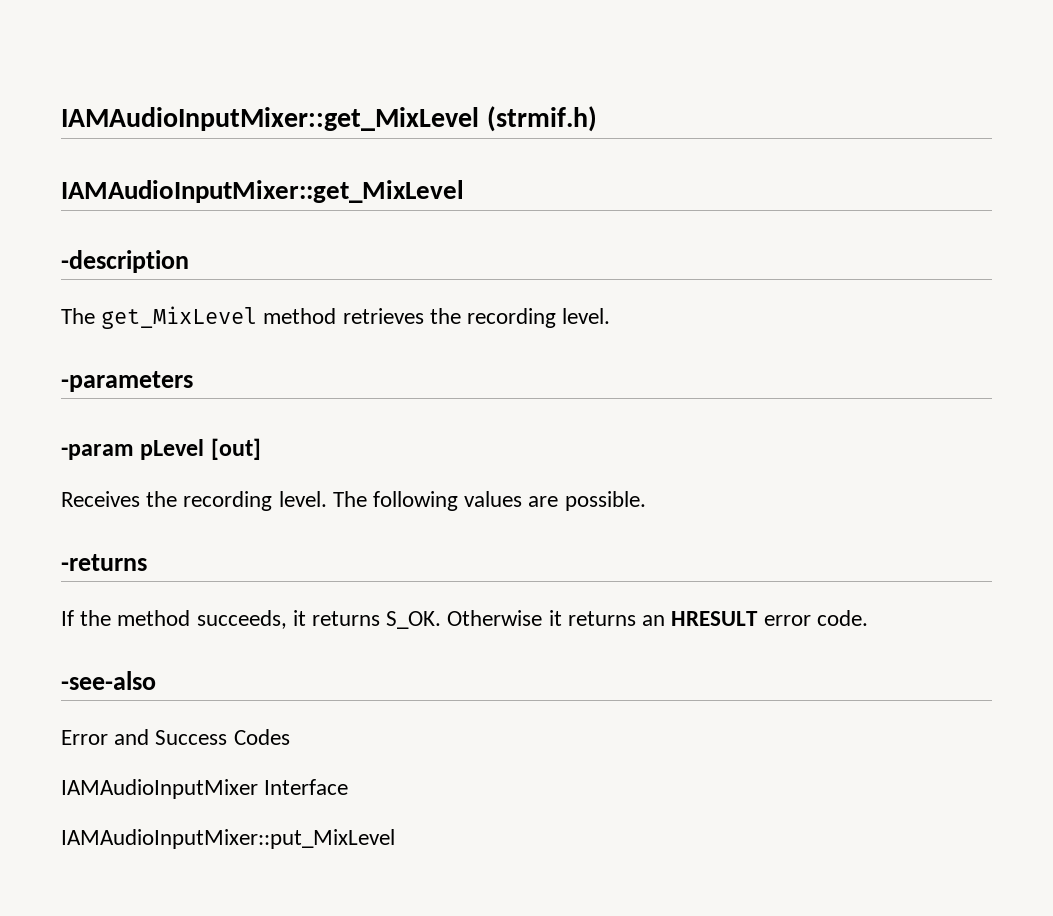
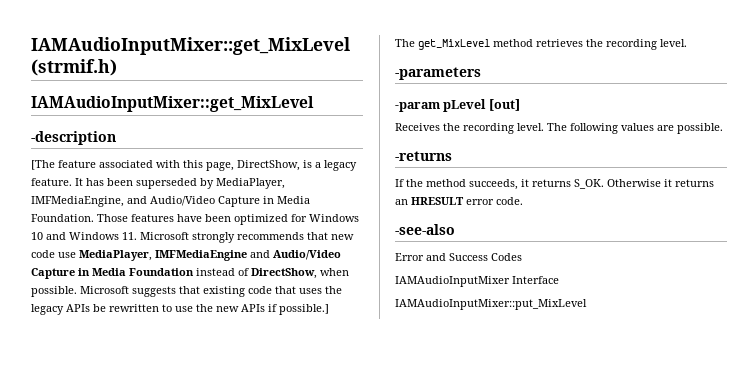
(189, 261) none -> [31,160,357,171] [31,178,285,189] [31,196,310,207] [31,214,359,225] [31,232,354,243] [31,250,341,261] [31,268,349,279] [31,286,342,297] [31,304,329,315] // [The feature associated with this page, DirectShow, is a legacy feature. It has been superseded by MediaPlayer, IMFMediaEngine, and Audio/Video Capture in Media Foundation. Those features have been optimized for Windows 10 and Windows 11. Microsoft strongly recommends that new code use MediaPlayer, IMFMediaEngine and Audio/Video Capture in Media Foundation instead of DirectShow, when possible. Microsoft suggests that existing code that uses the legacy APIs be rewritten to use the new APIs if possible.]

